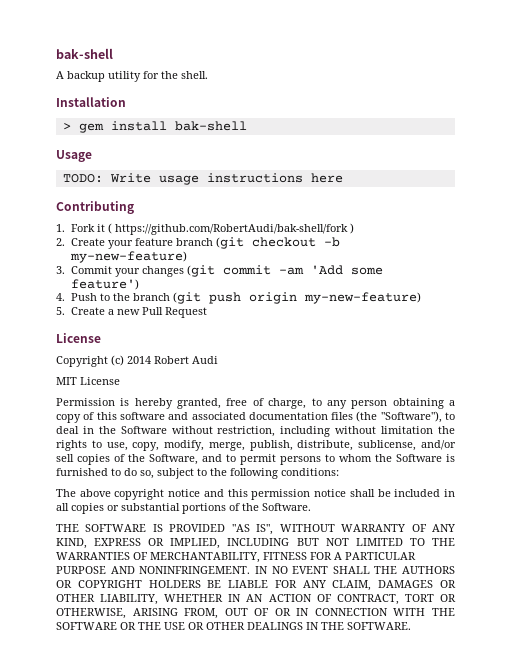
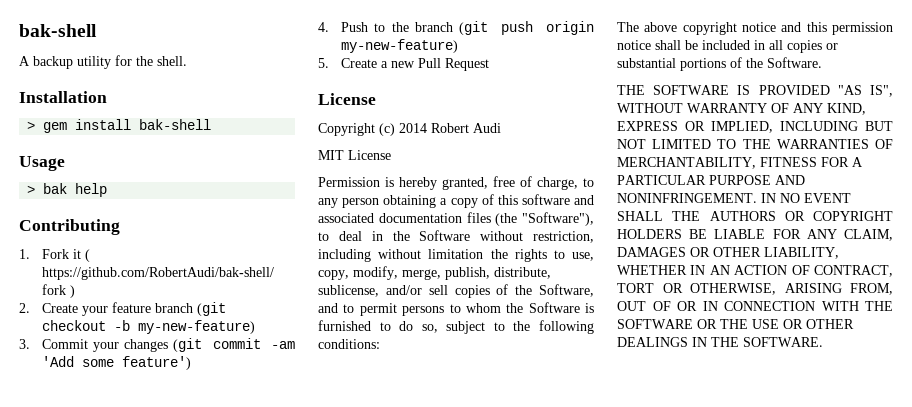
[62,173,343,185] TODO: Write usage instructions here -> [27,183,108,197] > bak help

